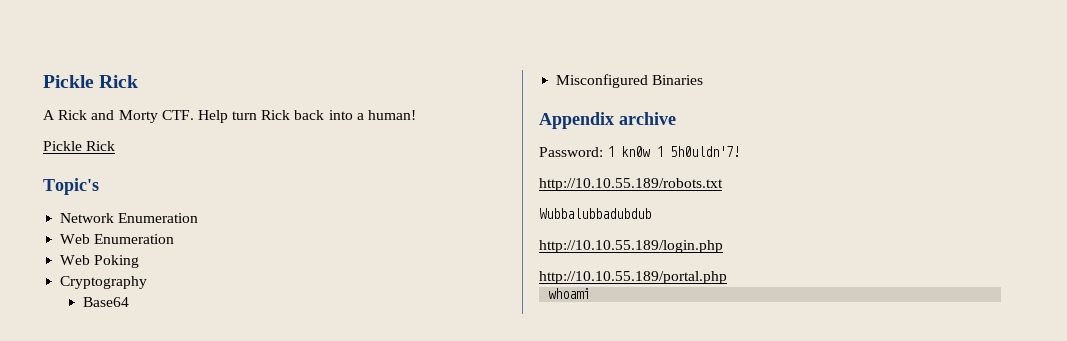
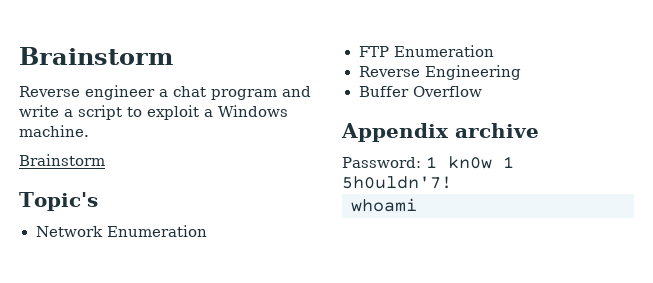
[43,75,139,88] [43,110,417,123] [43,141,116,151] Pickle Rick // A Rick and Morty CTF. Help turn Rick back into a human! // Pickle Rick -> [19,47,173,65] [19,85,311,100] [19,105,288,120] [19,125,89,137] [19,154,105,166] Brainstorm // Reverse engineer a chat program and write a script to exploit a Windows machine. // Brainstorm
[60,234,175,244] [60,255,140,268] [60,276,148,289] [82,297,129,307] [556,74,704,88] Web Enumeration // Web Poking // Cryptography // Base64 // Misconfigured Binaries -> [358,45,494,57] [358,65,521,80] [358,86,482,97] FTP Enumeration // Reverse Engineering // Buffer Overflow
[539,178,723,191] [539,208,651,219] [539,240,723,253] [539,271,727,284] // http://10.10.55.189/robots.txt // Wubbalubbadubdub // http://10.10.55.189/login.php // http://10.10.55.189/portal.php -> (452, 182) none

